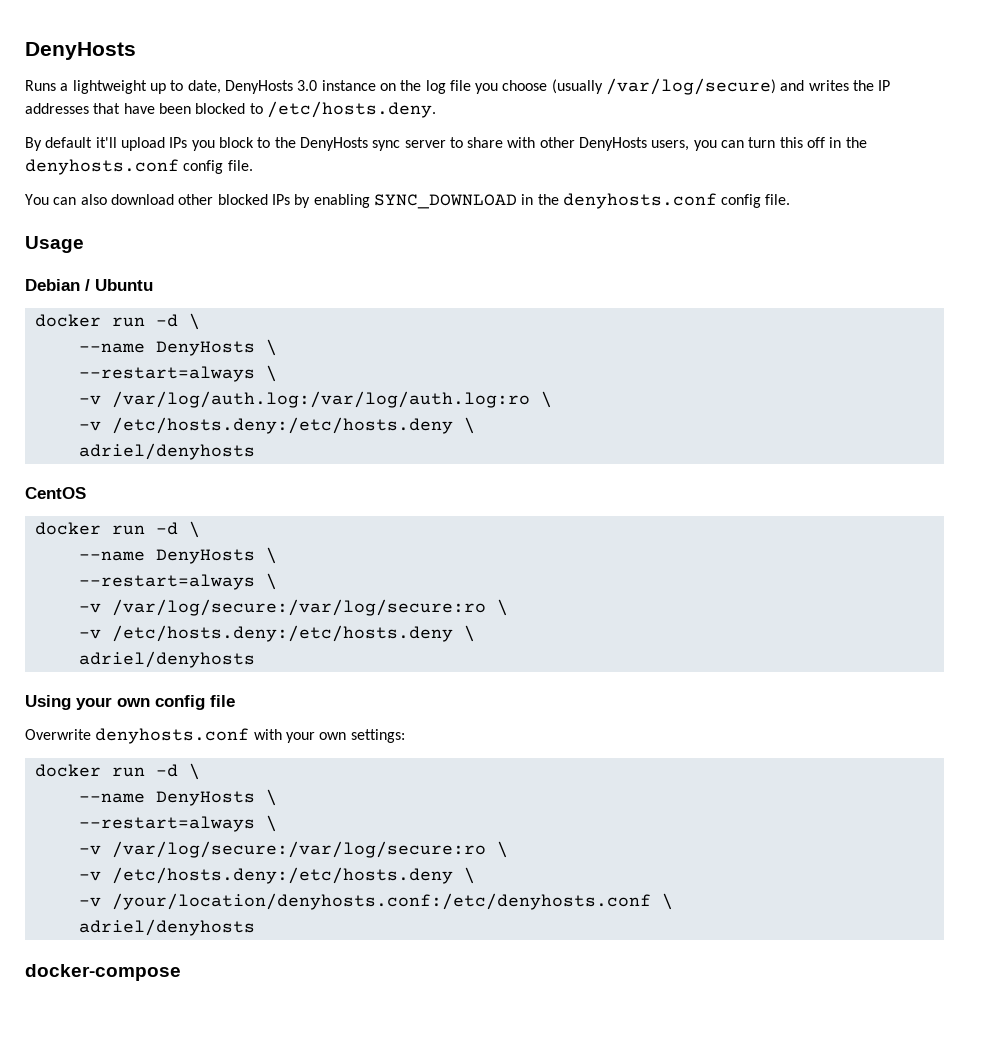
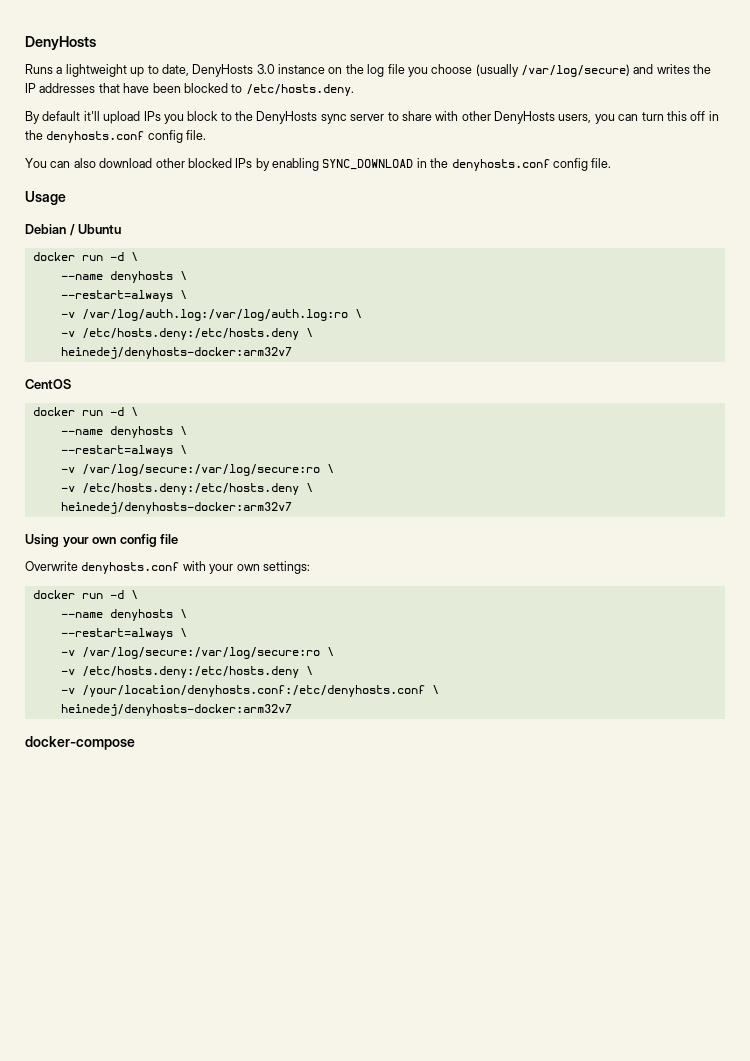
[155,341,255,356] DenyHosts -> [109,271,173,283] denyhosts
[78,443,255,460] adriel/denyhosts -> [60,347,292,359] heinedej/denyhosts-docker:arm32v7
[155,547,277,564] [78,573,277,590] [78,599,508,616] [78,625,475,642] [78,651,255,668] DenyHosts \ // --restart=always \ // -v /var/log/secure:/var/log/secure:ro \ // -v /etc/hosts.deny:/etc/hosts.deny \ // adriel/denyhosts -> [109,426,187,438] [60,445,187,457] [60,464,334,476] [60,483,313,495] [60,502,292,514] denyhosts \ // --restart=always \ // -v /var/log/secure:/var/log/secure:ro \ // -v /etc/hosts.deny:/etc/hosts.deny \ // heinedej/denyhosts-docker:arm32v7
[155,791,255,806] DenyHosts -> [109,609,173,621] denyhosts
[78,919,255,936] adriel/denyhosts -> [60,704,292,716] heinedej/denyhosts-docker:arm32v7

